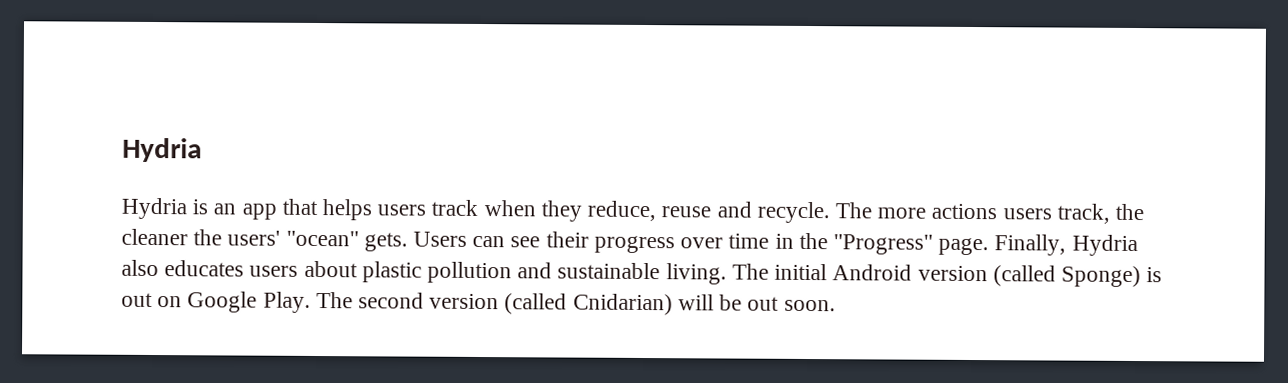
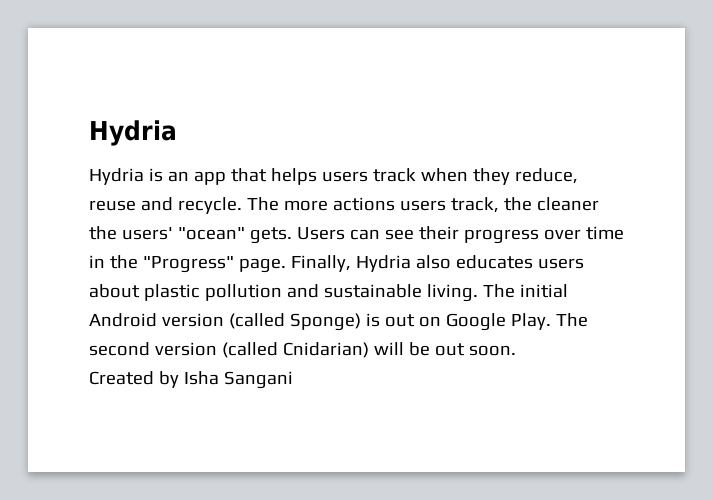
(836, 305) none -> [89,371,293,389] // Created by Isha Sangani

